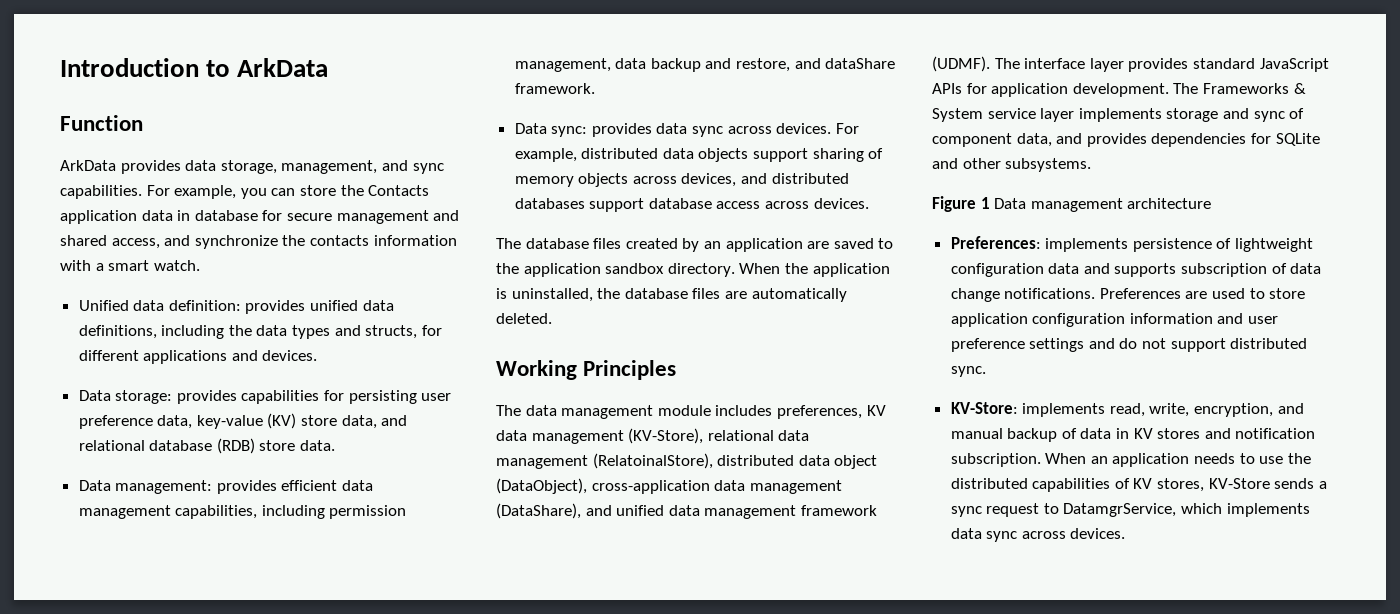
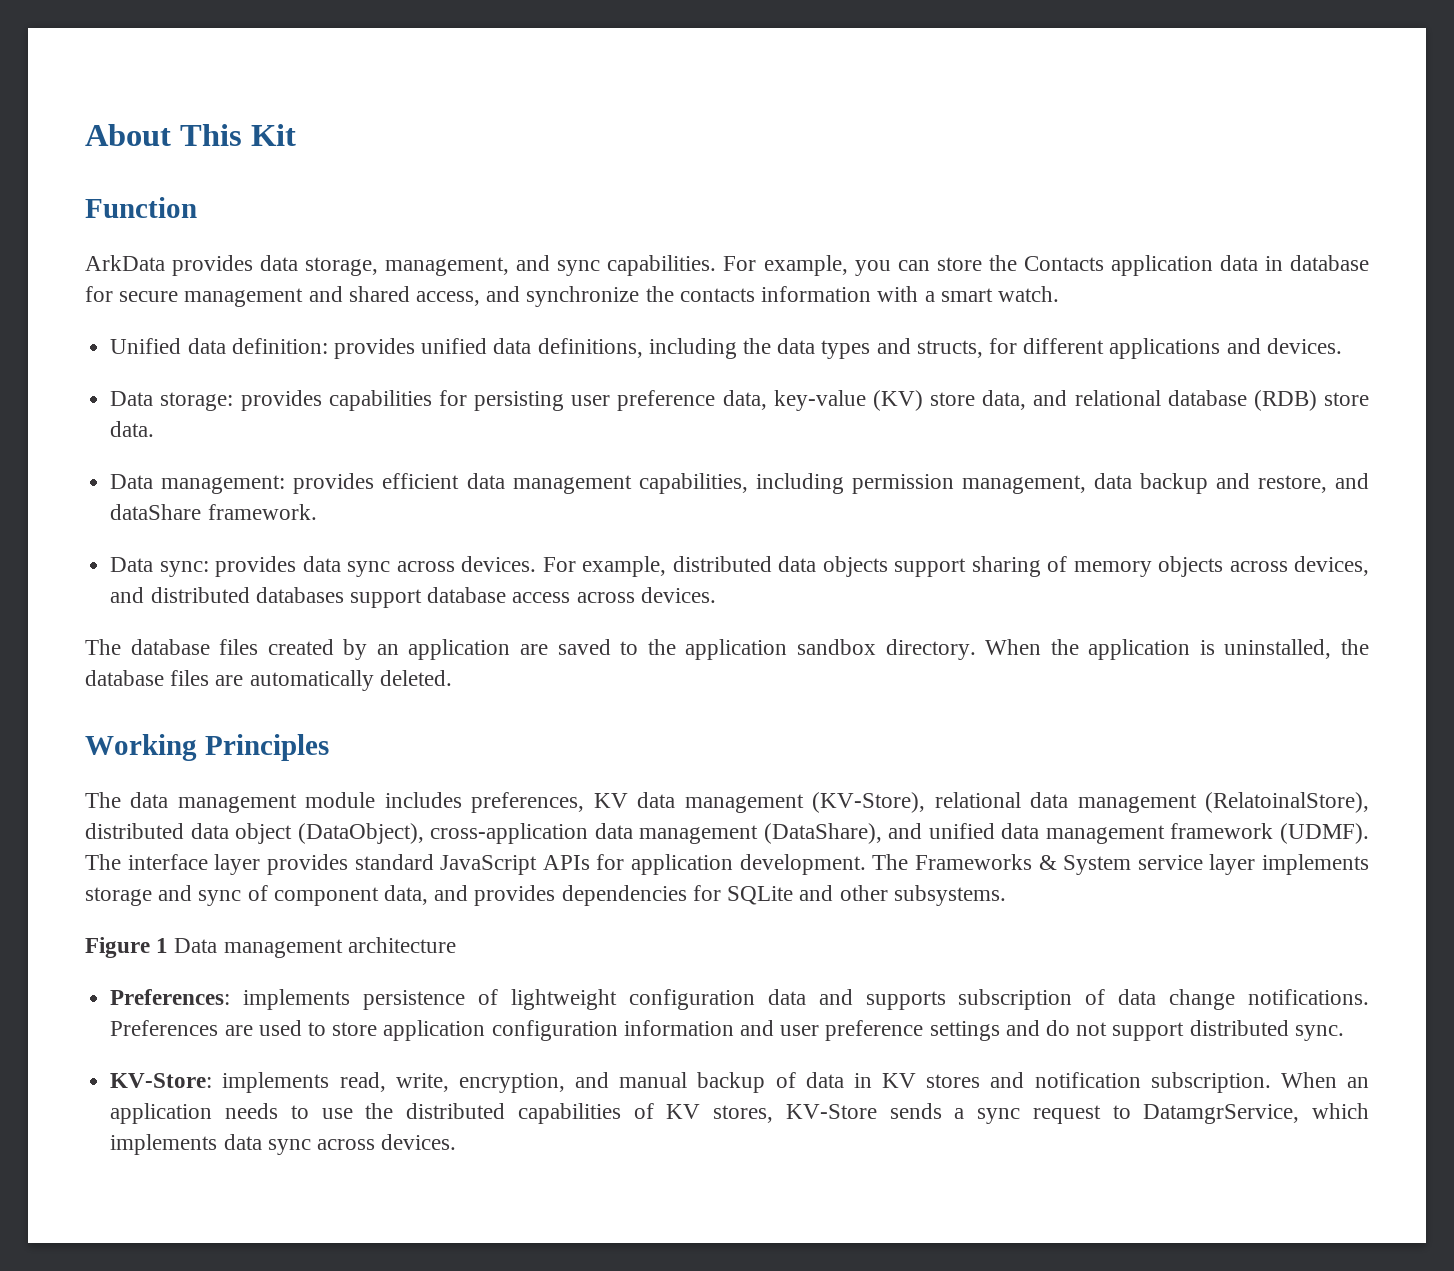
[60,58,329,77] Introduction to ArkData -> [85,124,296,146] About This Kit

